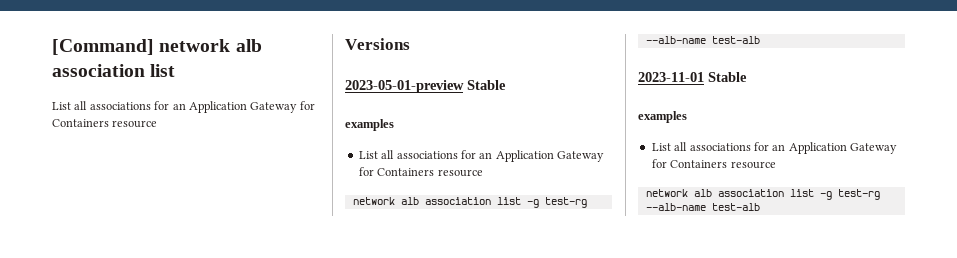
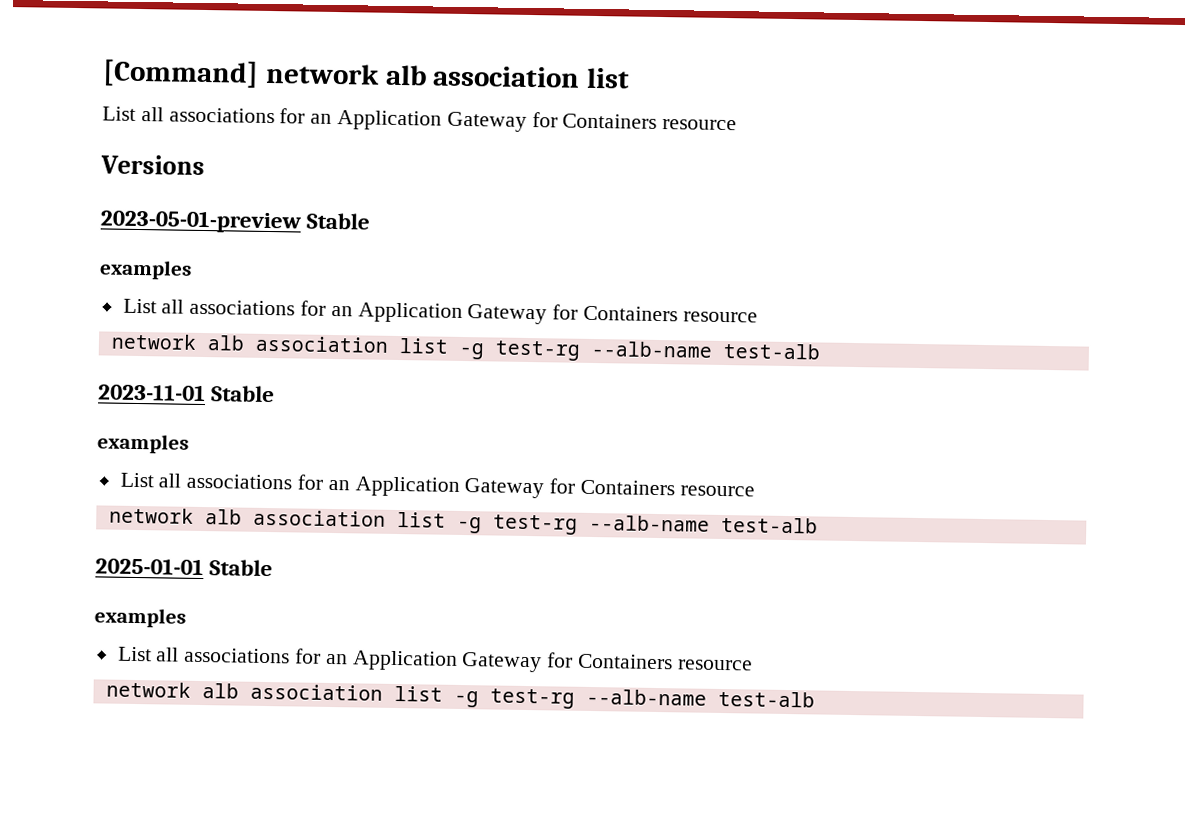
(760, 207) none -> [95,557,274,577] [94,607,186,628] [117,646,753,673] [105,681,815,709] // 2025-01-01 Stable // examples // List all associations for an Application Gateway for Containers resource // network alb association list -g test-rg --alb-name test-alb

